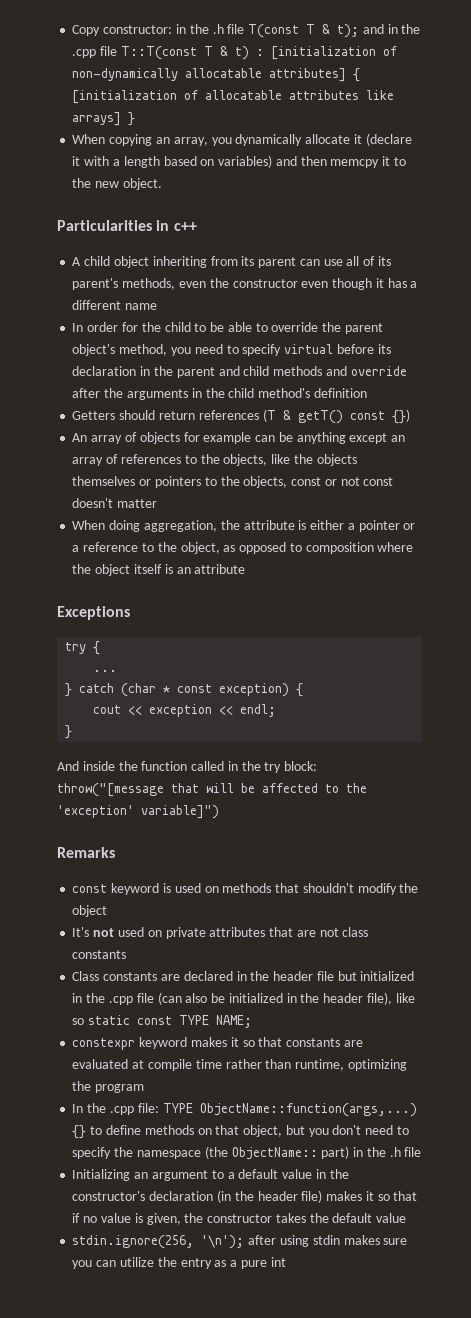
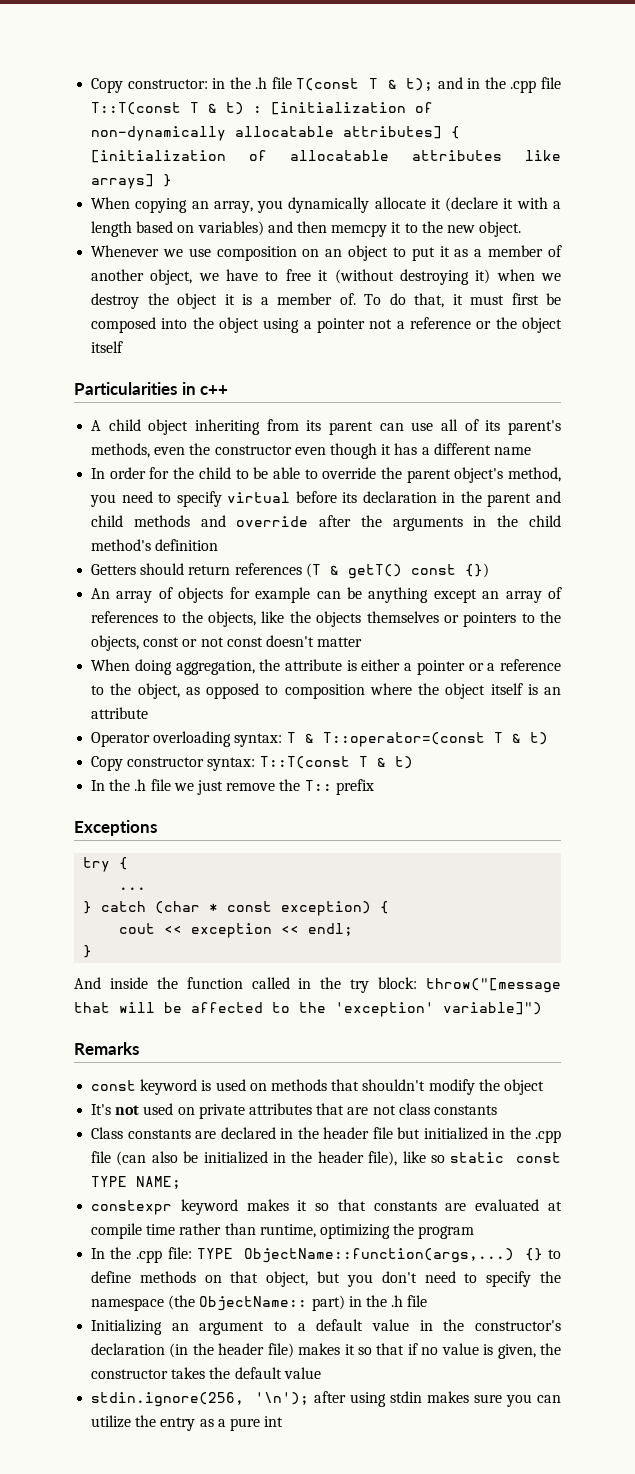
(162, 184) none -> [91,245,563,261] [91,269,561,285] [91,293,561,309] [91,317,562,333] [91,341,124,353] // Whenever we use composition on an object to put it as a member of another object, we have to free it (without destroying it) when we destroy the object it is a member of. To do that, it must first be composed into the object using a pointer not a reference or the object itself
(246, 569) none -> [91,731,548,747] [91,756,413,771] [91,779,374,795] // Operator overloading syntax: T & T::operator=(const T & t) // Copy constructor syntax: T::T(const T & t) // In the .h file we just remove the T:: prefix

